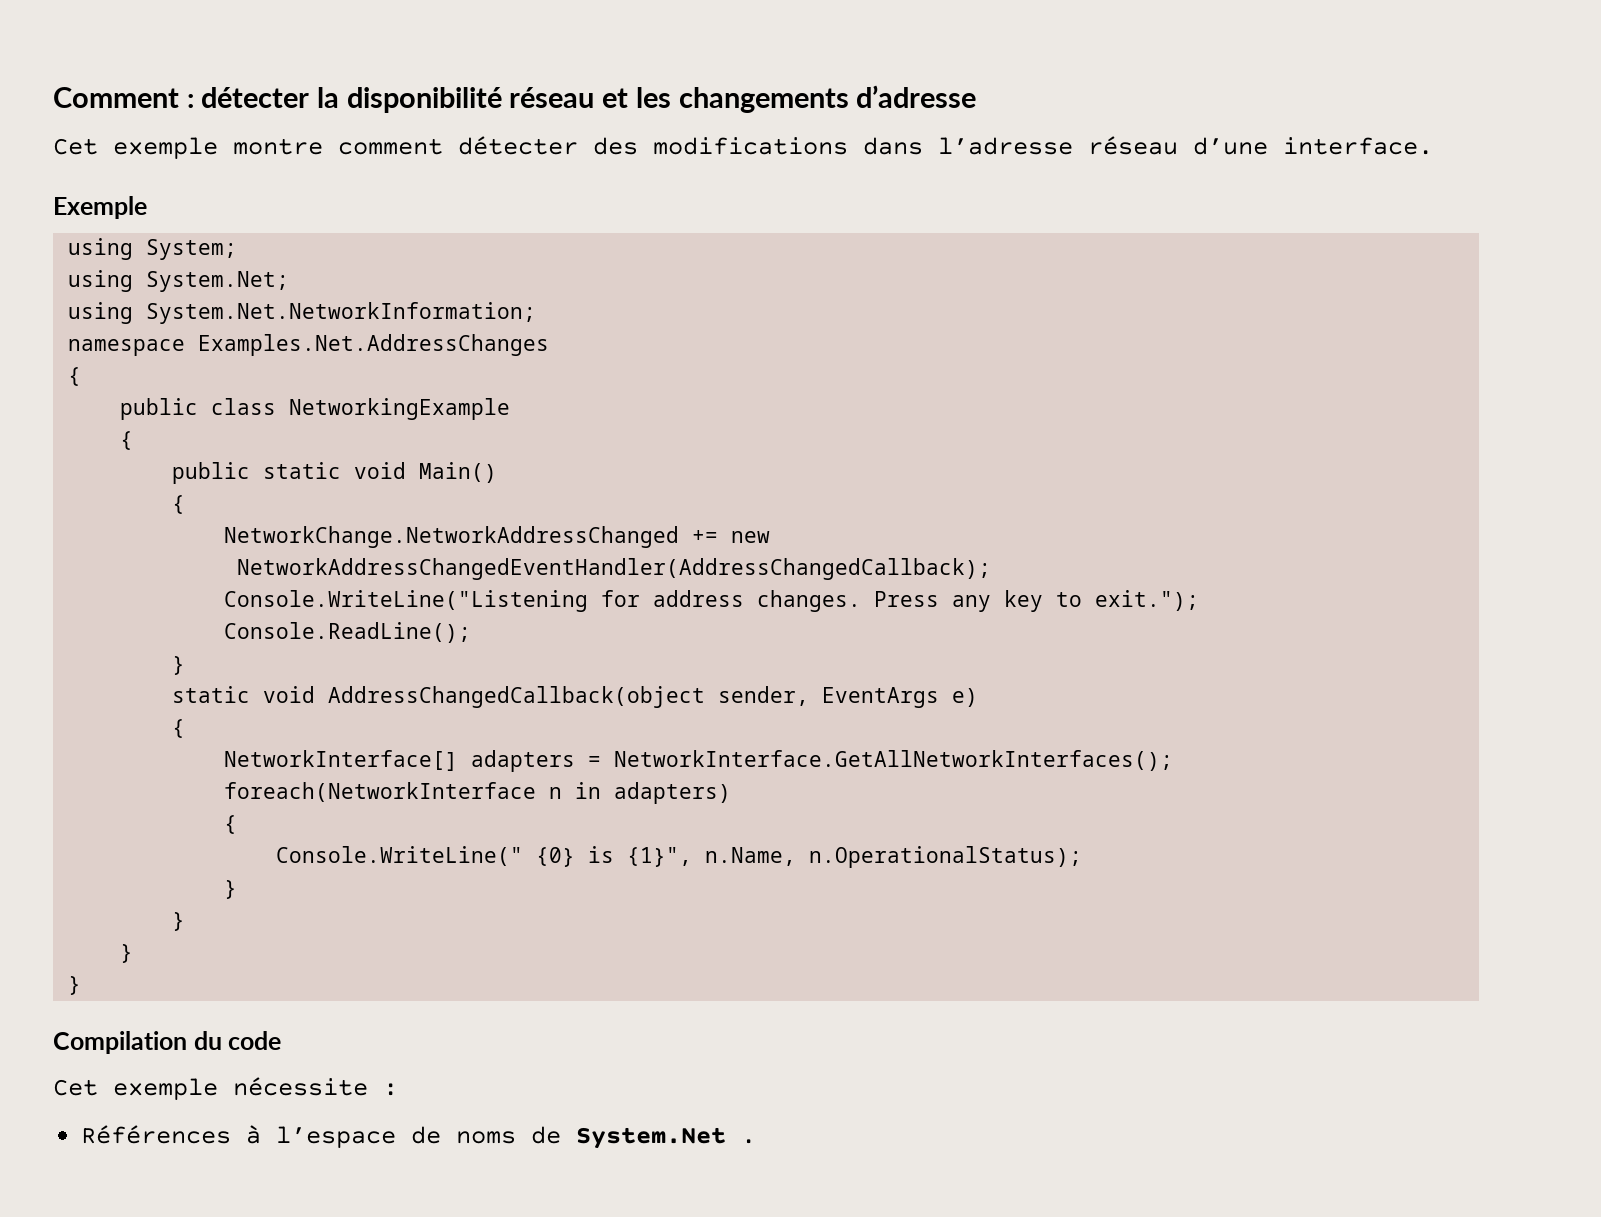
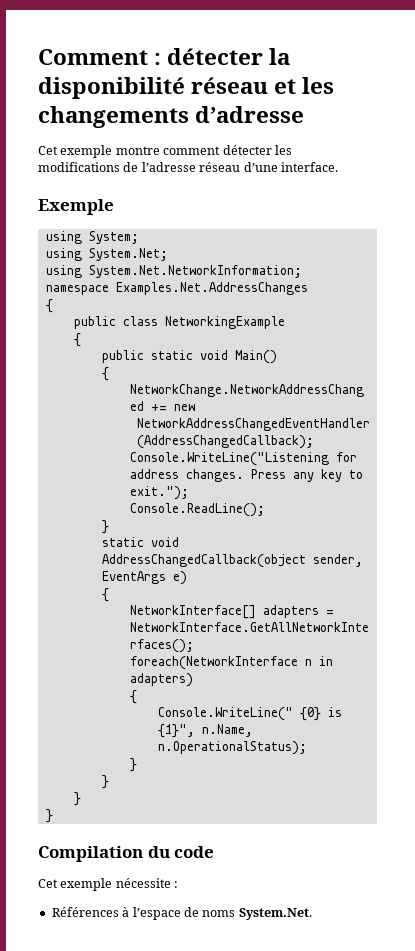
[593,137,923,155] des modifications dans -> [274,145,292,155] [38,162,139,172] les modifications de
[531,1126,757,1149] de System.Net . -> [238,908,312,920] System.Net.

